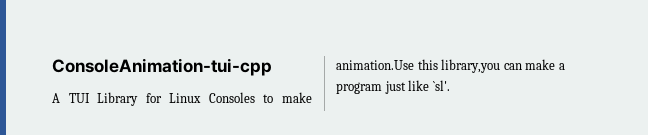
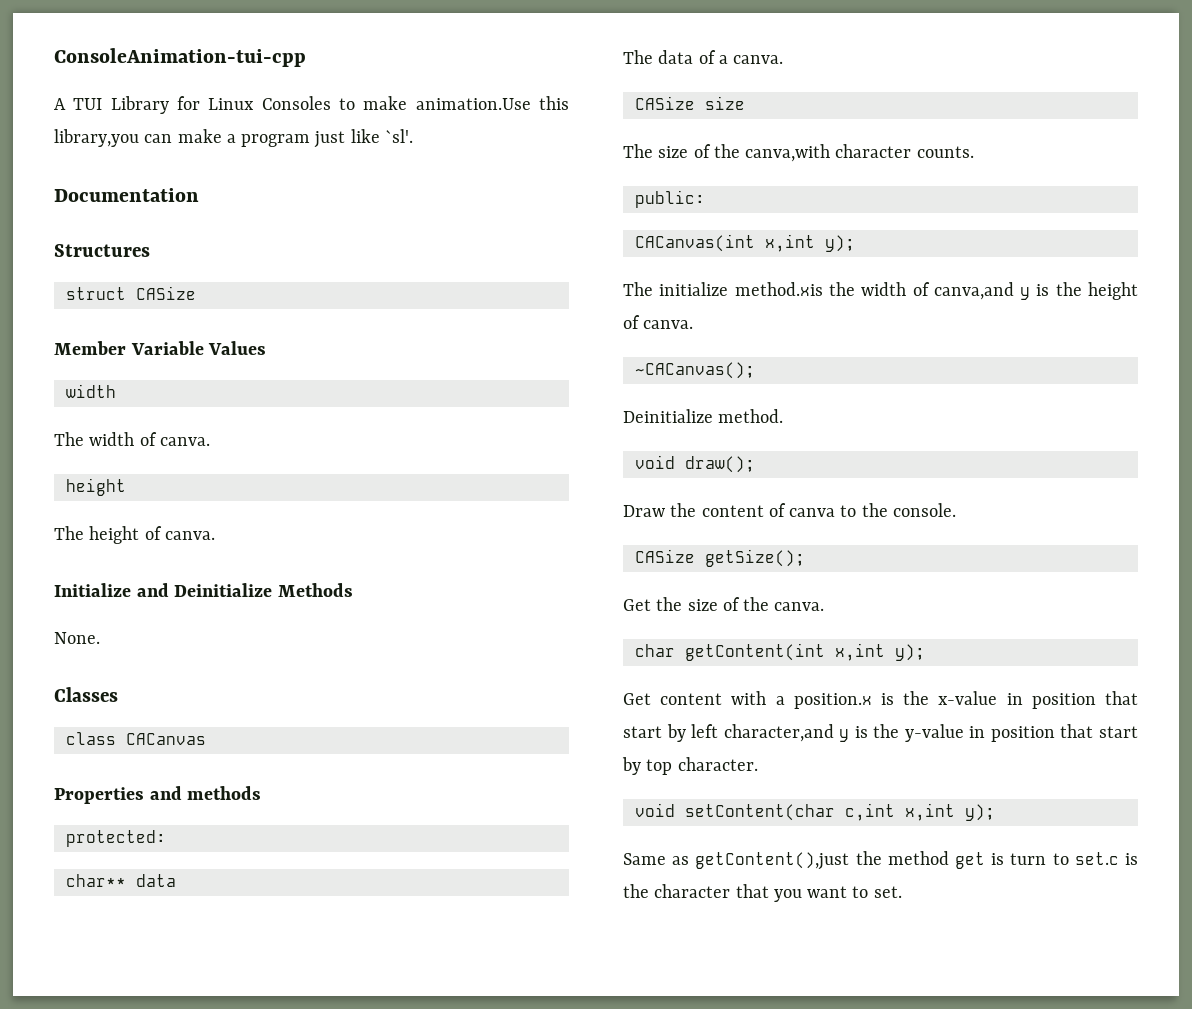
(450, 85) none -> [54,188,199,202] [54,244,150,257] [65,286,196,300] [54,341,267,355] [65,384,116,398] [54,432,210,446] [65,478,126,496] [54,526,215,544] [54,583,353,597] [54,632,100,644] [54,687,118,702] [65,732,206,745] [54,786,262,804] [65,830,166,847] [65,874,176,887] [623,50,784,64] [634,96,745,110] [623,144,974,162] [634,190,705,208] [634,234,855,252] [623,282,1138,300] [623,315,694,329] [634,362,755,379] [623,409,784,423] [634,455,755,473] [623,503,956,517] [634,549,805,567] [623,597,825,611] [634,643,925,661] [623,691,1138,709] [623,724,1138,742] [622,757,758,775] [634,803,995,821] [623,851,1138,870] [623,884,902,902] // Documentation // Structures // struct CASize // Member Variable Values // width // The width of canva. // height // The height of canva. // Initialize and Deinitialize Methods // None. // Classes // class CACanvas // Properties and methods // protected: // char** data // The data of a canva. // CASize size // The size of the canva,with character counts. // public: // CACanvas(int x,int y); // The initialize method.xis the width of canva,and y is the height of canva. // ~CACanvas(); // Deinitialize method. // void draw(); // Draw the content of canva to the console. // CASize getSize(); // Get the size of the canva. // char getContent(int x,int y); // Get content with a position.x is the x-value in position that start by left character,and y is the y-value in position that start by top character. // void setContent(char c,int x,int y); // Same as getContent(),just the method get is turn to set.c is the character that you want to set.

